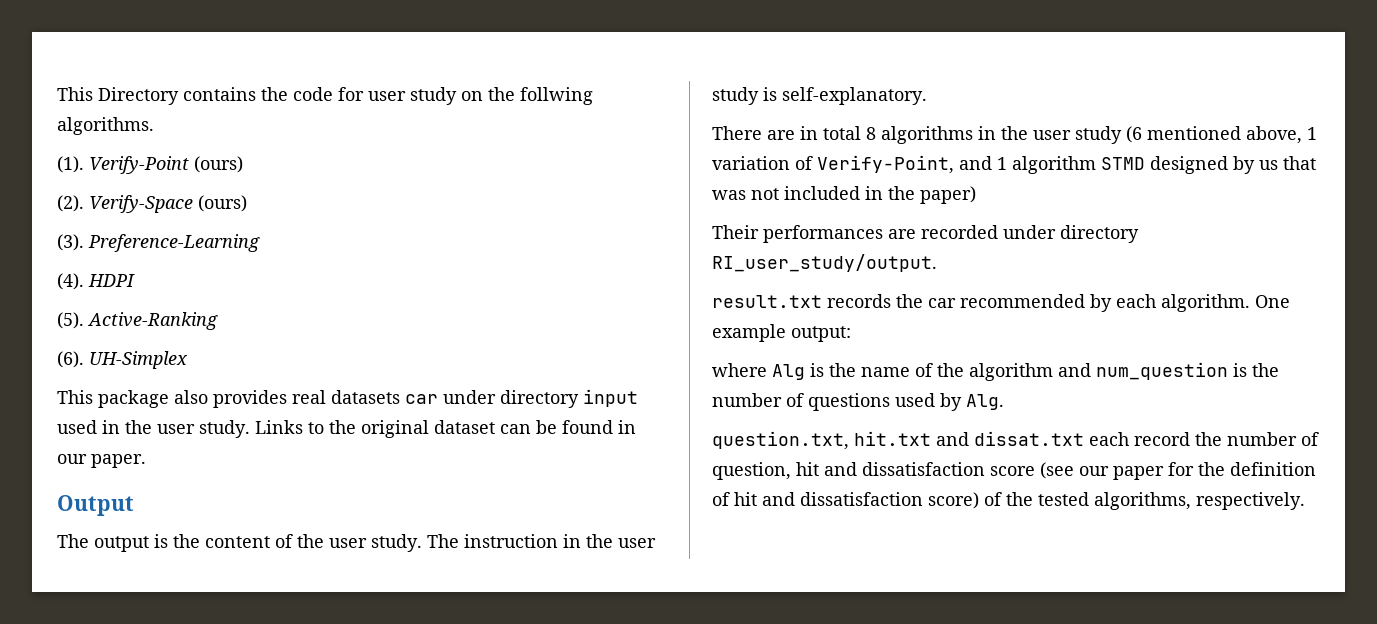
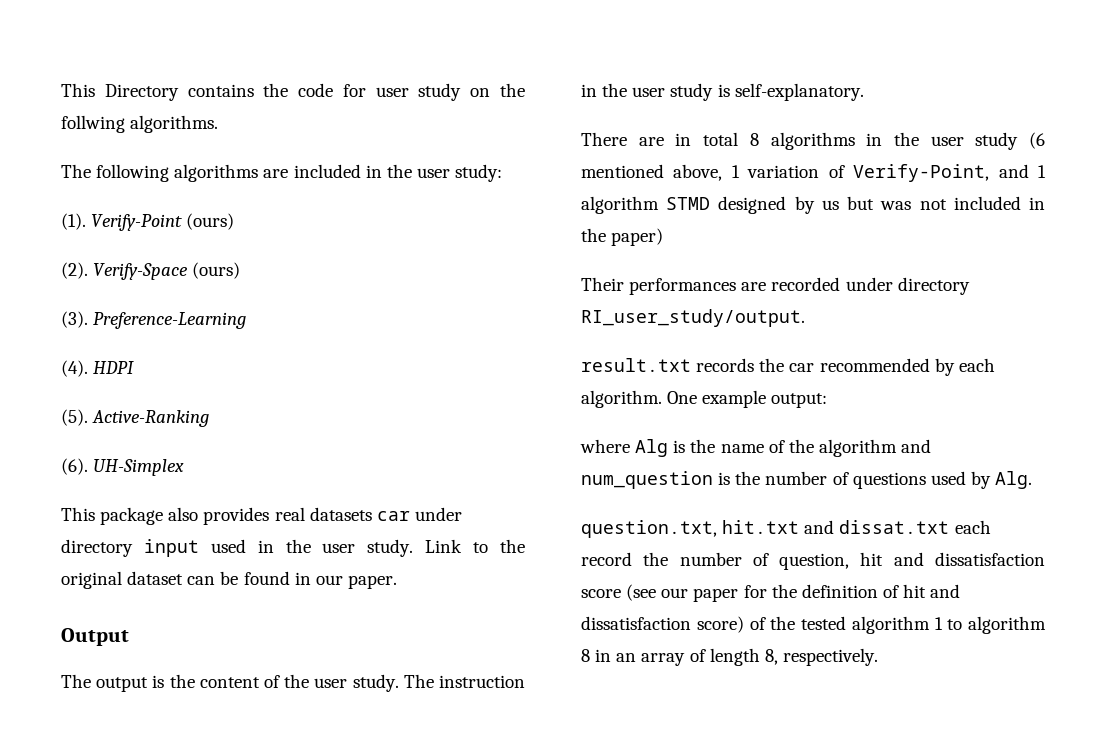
(154, 126) none -> [61,164,503,182] // The following algorithms are included in the user study:
[255,420,303,434] Links -> [425,539,463,553] Link
[1283,156,1316,170] that -> [847,196,875,210] but
[1094,492,1191,510] algorithms, -> [851,616,1046,634] [581,648,778,666] algorithm 1 to algorithm 8 in an array of length 8,

